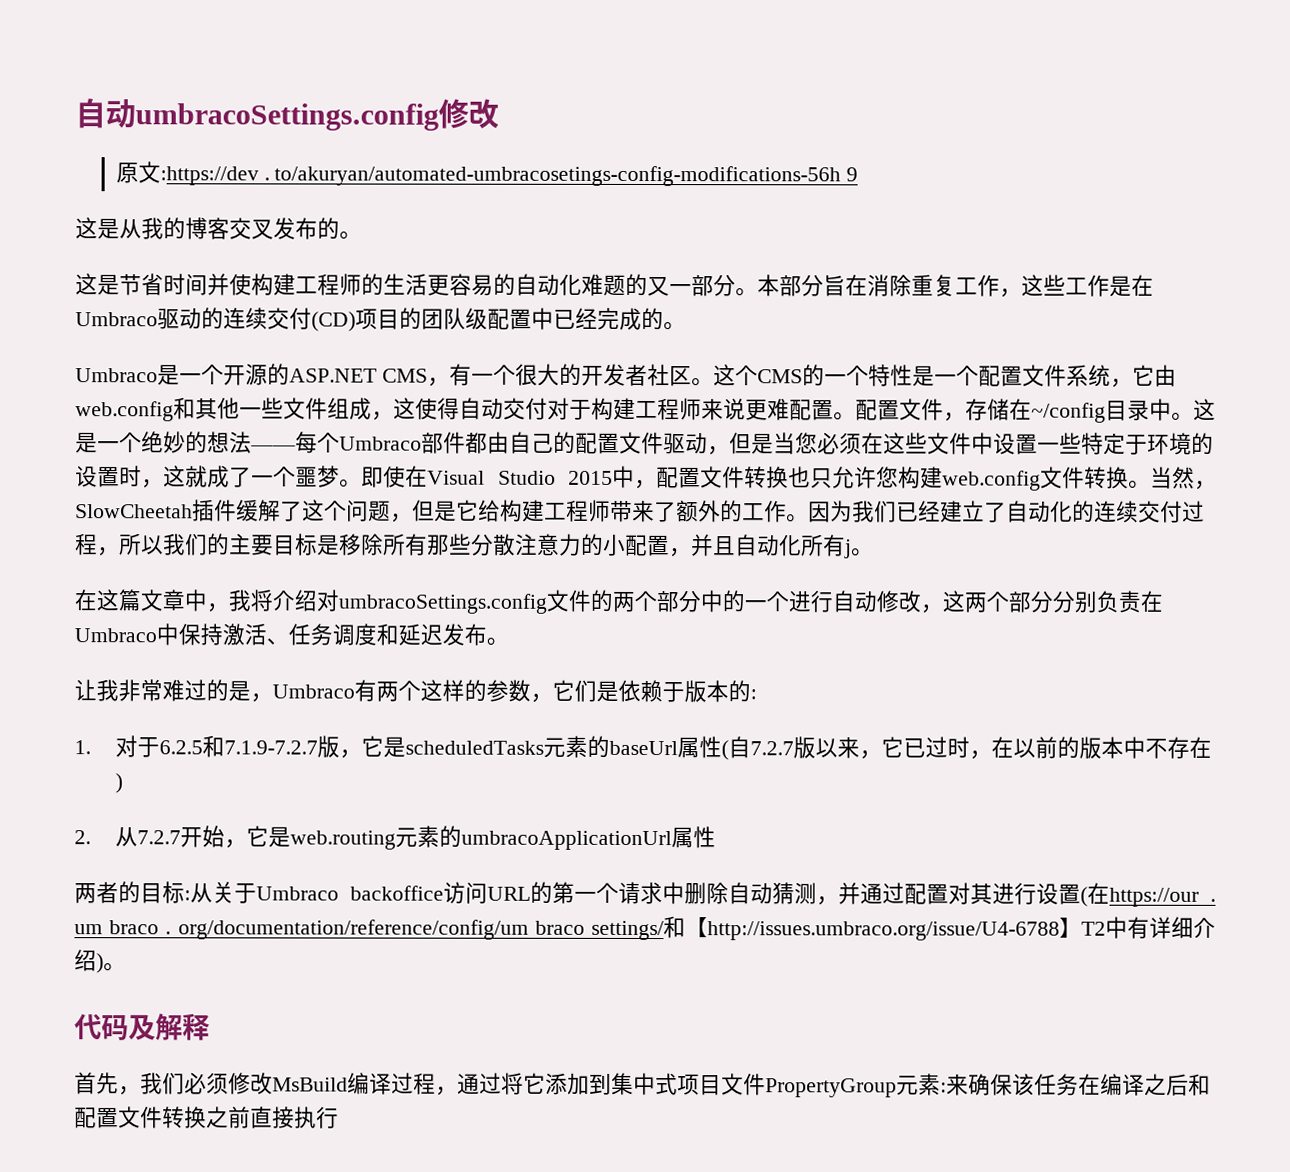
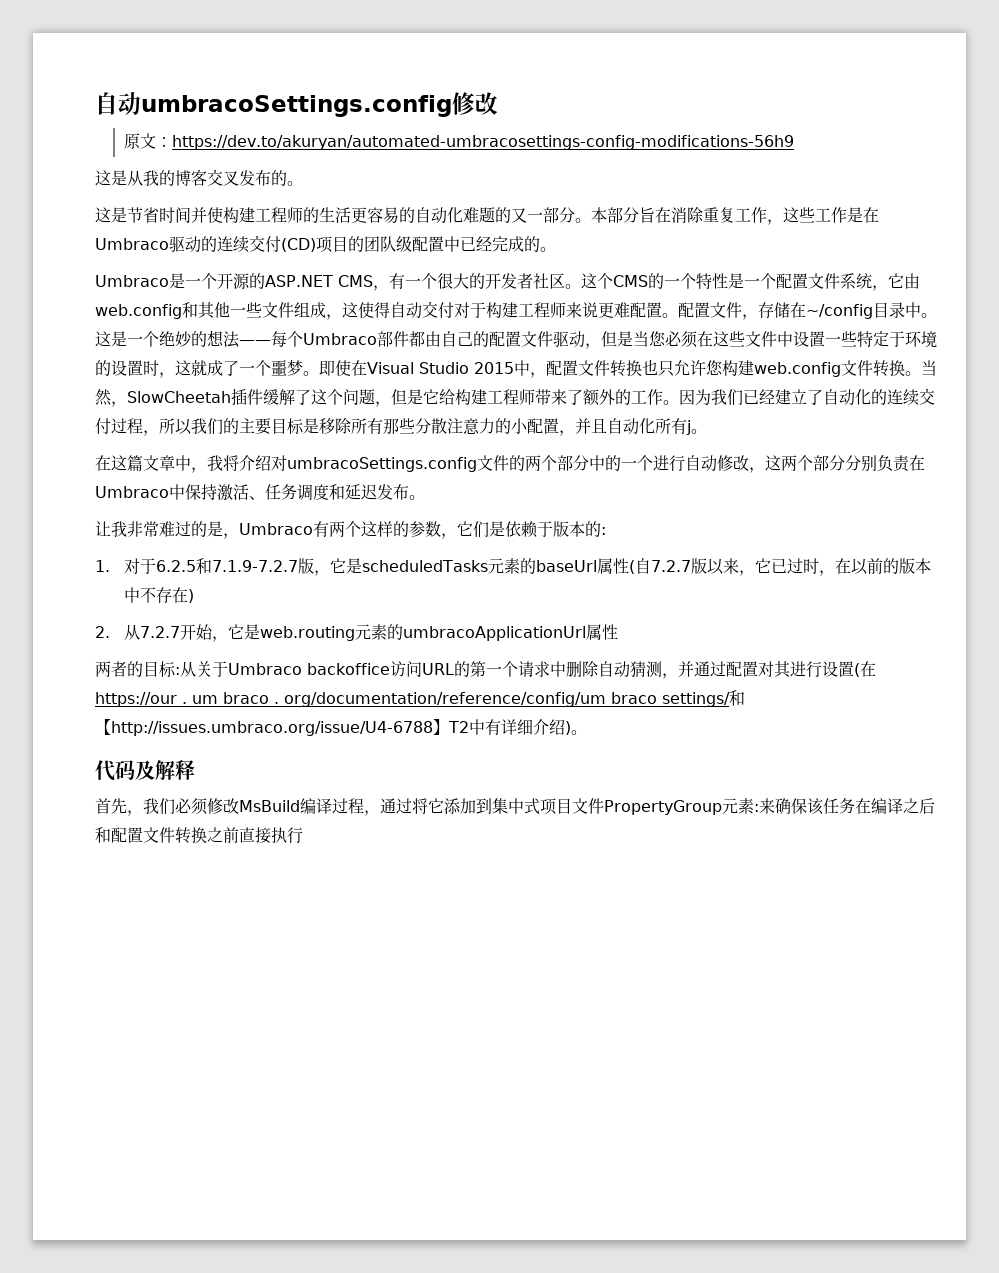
[159,165,859,187] :https://dev . to/akuryan/automated-umbracosetings-config-modifications-56h 9 -> [156,135,795,150] ：https://dev.to/akuryan/automated-umbracosettings-config-modifications-56h9

